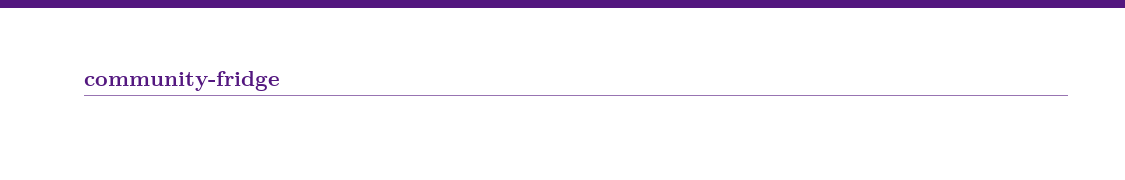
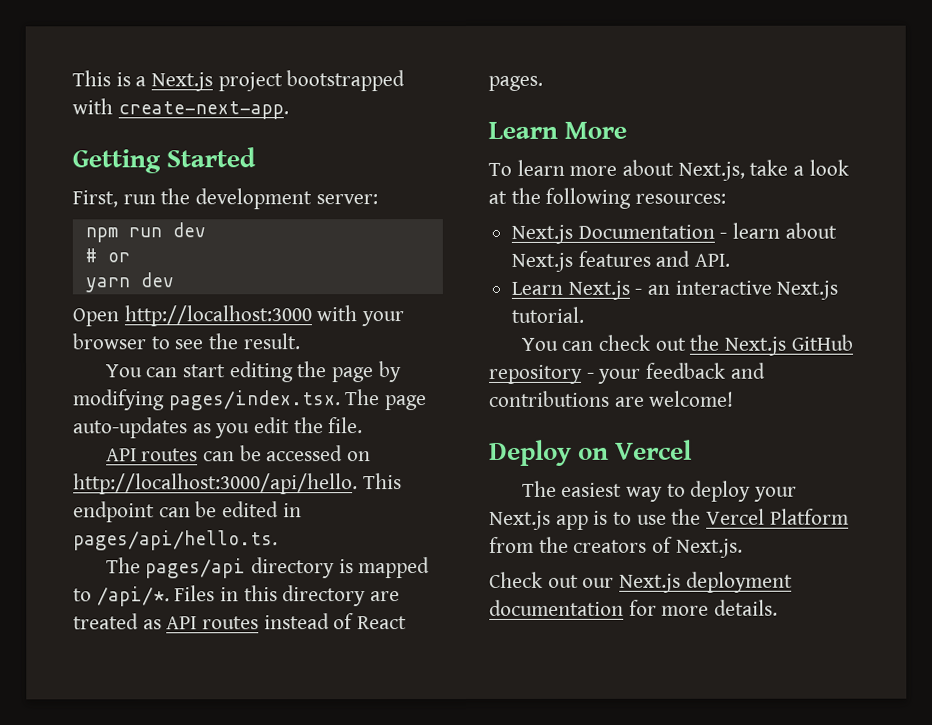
[84,71,280,91] community-fridge -> [72,70,406,92] [72,98,289,120] [72,147,257,174] [72,188,378,210] [84,222,206,243] [84,248,130,263] [84,272,174,293] [72,305,405,327] [72,333,300,350] [105,361,402,383] [73,389,428,411] [73,417,364,439] [105,445,372,462] [73,473,402,495] [73,501,302,523] [73,530,278,551] [105,557,431,579] [73,585,401,607] [73,613,408,630] [488,75,543,91] [488,121,628,139] [488,159,849,181] [488,187,727,209] [511,222,837,244] [511,250,731,272] [511,280,839,300] [511,306,585,323] [520,334,853,356] [489,362,766,384] [489,390,735,407] [489,439,693,466] [521,480,798,502] [489,508,849,530] [489,536,743,558] [489,571,793,593] [489,599,779,616] This is a Next.js project bootstrapped with create-next-app. // Getting Started // First, run the development server: // npm run dev // # or // yarn dev // Open http://localhost:3000 with your browser to see the result. // You can start editing the page by modifying pages/index.tsx. The page auto-updates as you edit the file. // API routes can be accessed on http://localhost:3000/api/hello. This endpoint can be edited in pages/api/hello.ts. // The pages/api directory is mapped to /api/*. Files in this directory are treated as API routes instead of React pages. // Learn More // To learn more about Next.js, take a look at the following resources: // Next.js Documentation - learn about Next.js features and API. // Learn Next.js - an interactive Next.js tutorial. // You can check out the Next.js GitHub repository - your feedback and contributions are welcome! // Deploy on Vercel // The easiest way to deploy your Next.js app is to use the Vercel Platform from the creators of Next.js. // Check out our Next.js deployment documentation for more details.

